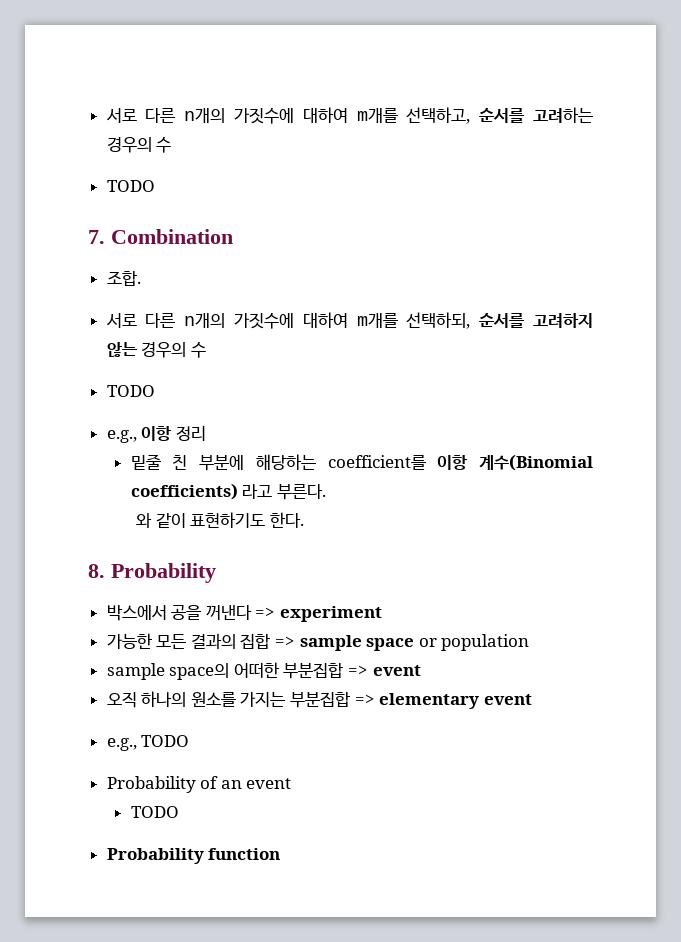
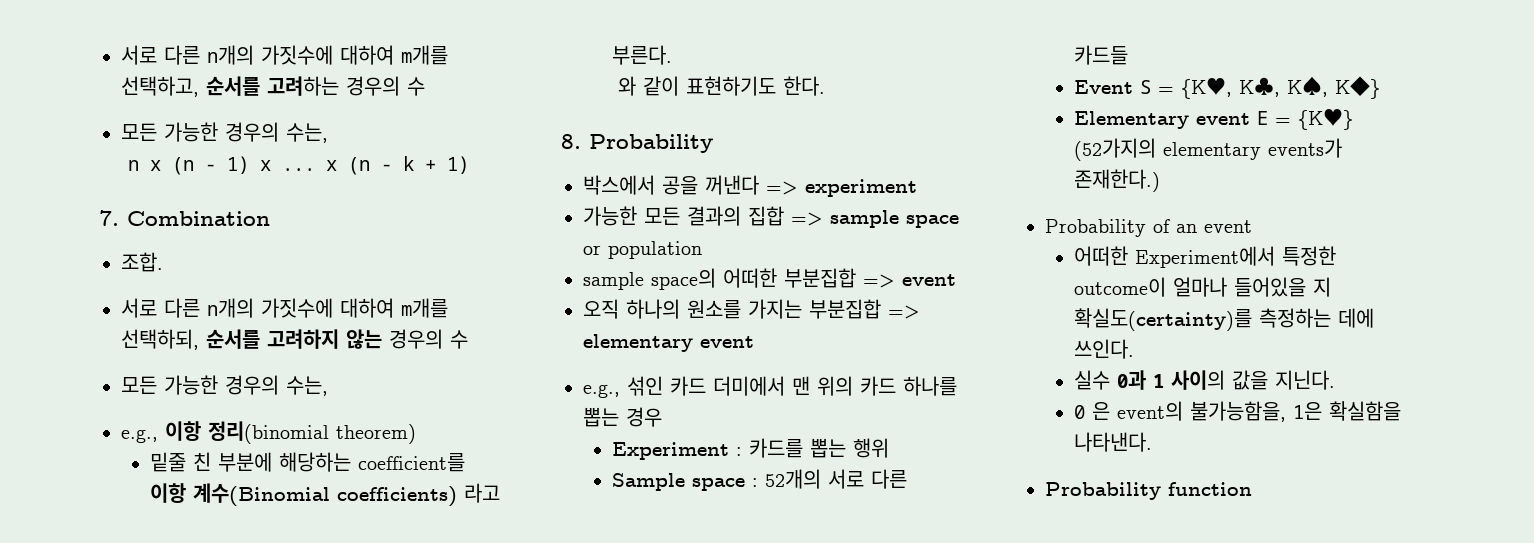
[106,180,155,192] TODO -> [121,122,328,143] [127,156,469,175] 모든 가능한 경우의 수는, // n x (n - 1) x ... x (n - k + 1)
[106,385,155,397] TODO -> [121,375,328,396] 모든 가능한 경우의 수는,
[175,426,206,441] 정리 -> [208,421,416,444] 정리(binomial theorem)
[141,735,190,747] [106,776,292,793] [130,806,179,818] TODO // Probability of an event // TODO -> [627,376,957,396] [583,407,662,427] [611,438,889,460] [611,469,907,491] [1073,45,1128,65] [1073,76,1380,99] [1073,109,1353,130] [1073,138,1342,161] [1073,169,1160,192] [1045,219,1252,237] [1073,246,1336,268] [1073,277,1331,297] [1073,308,1374,331] [1073,339,1134,359] [1073,370,1335,390] [1073,401,1401,422] [1073,432,1152,452] 섞인 카드 더미에서 맨 위의 카드 하나를 뽑는 경우 // Experiment : 카드를 뽑는 행위 // Sample space : 52개의 서로 다른 카드들 // Event S = {K♥, K♣, K♠, K◆} // Elementary event E = {K♥} (52가지의 elementary events가 존재한다.) // Probability of an event // 어떠한 Experiment에서 특정한 outcome이 얼마나 들어있을 지 확실도(certainty)를 측정하는 데에 쓰인다. // 실수 0과 1 사이의 값을 지닌다. // 0 은 event의 불가능함을, 1은 확실함을 나타낸다.

